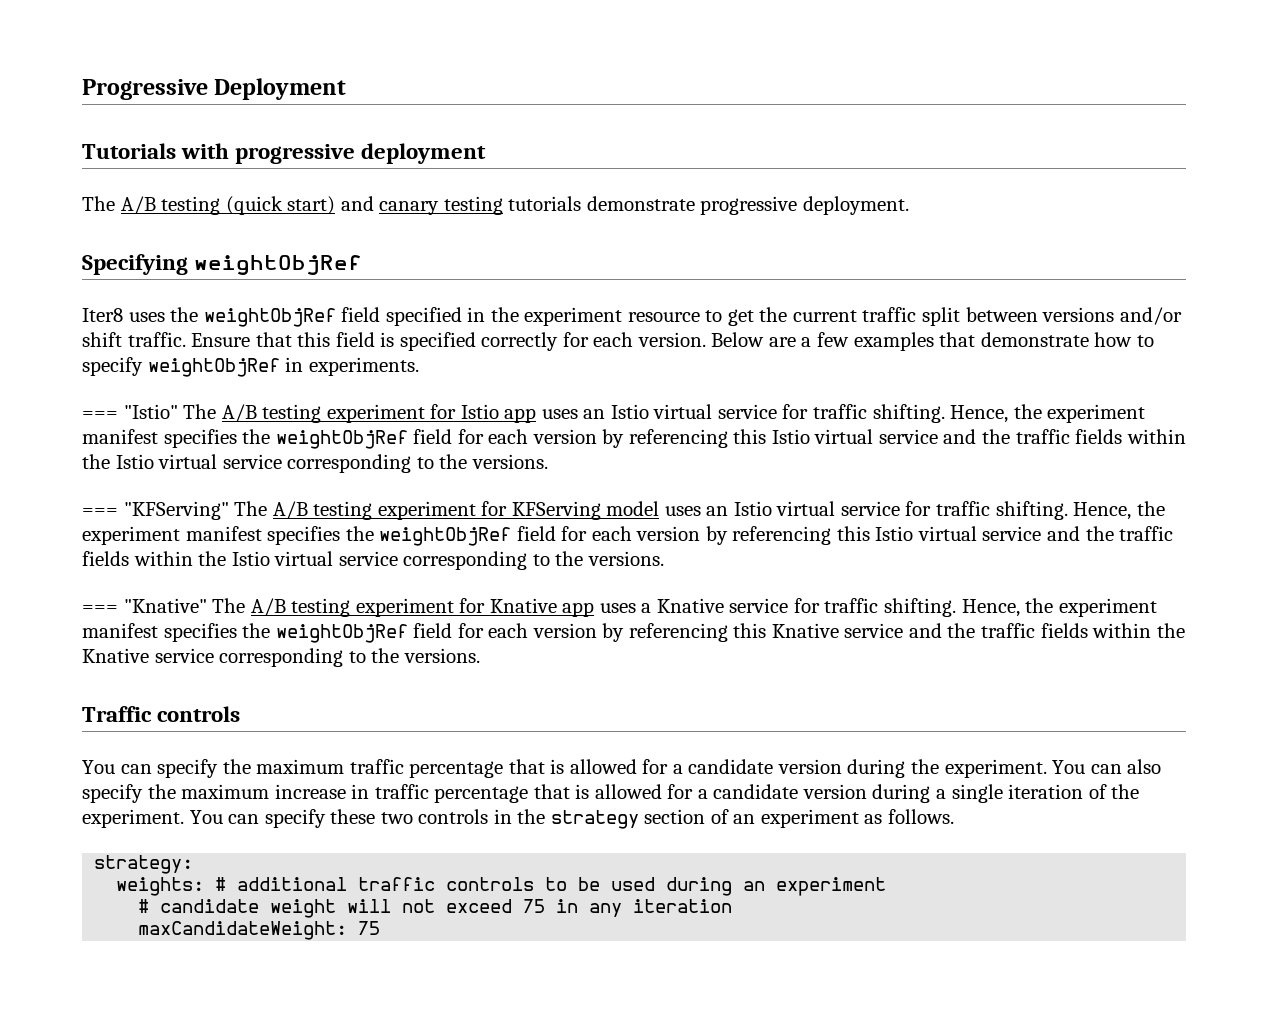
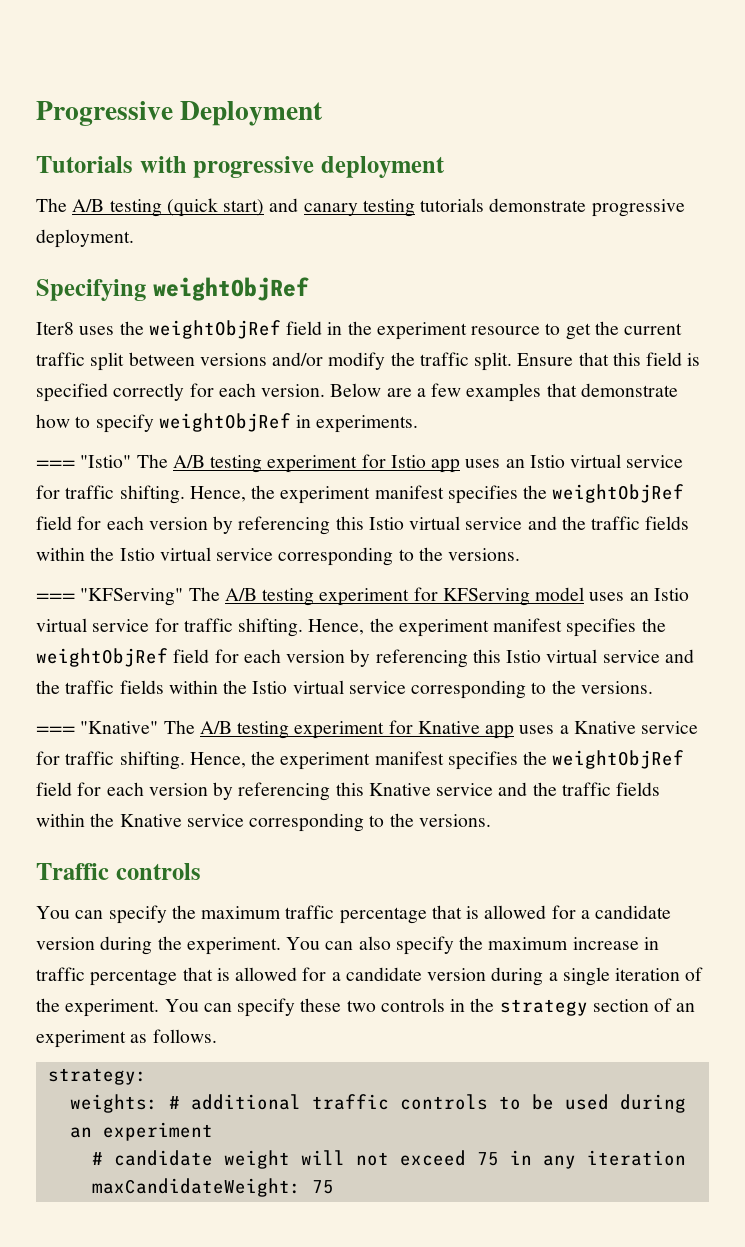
[385,307,462,326] specified -> (323, 328) none
[82,332,186,347] shift traffic. -> [328,352,513,371] modify the traffic split.

